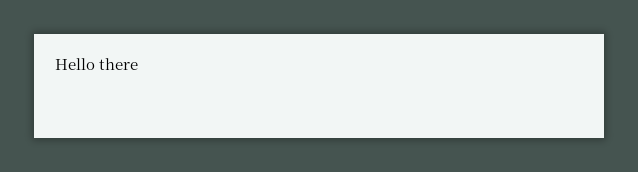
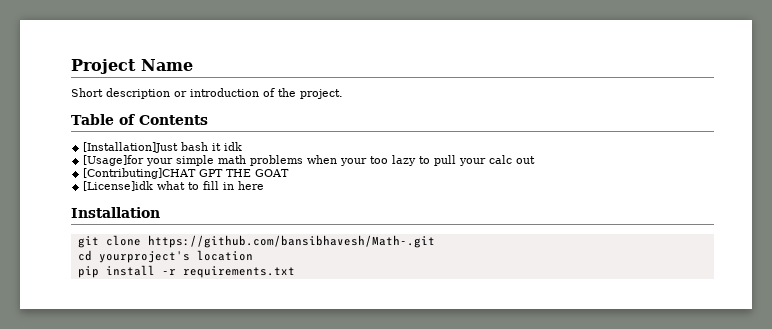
[55,58,139,70] Hello there -> [71,59,193,74] [71,88,343,99] [71,114,208,125] [83,142,243,153] [83,155,536,166] [83,168,290,179] [83,181,265,191] [71,207,160,218] [77,235,435,248] [77,250,253,263] [77,265,295,278] Project Name // Short description or introduction of the project. // Table of Contents // [Installation]Just bash it idk // [Usage]for your simple math problems when your too lazy to pull your calc out // [Contributing]CHAT GPT THE GOAT // [License]idk what to fill in here // Installation // git clone https://github.com/bansibhavesh/Math-.git // cd yourproject's location // pip install -r requirements.txt

